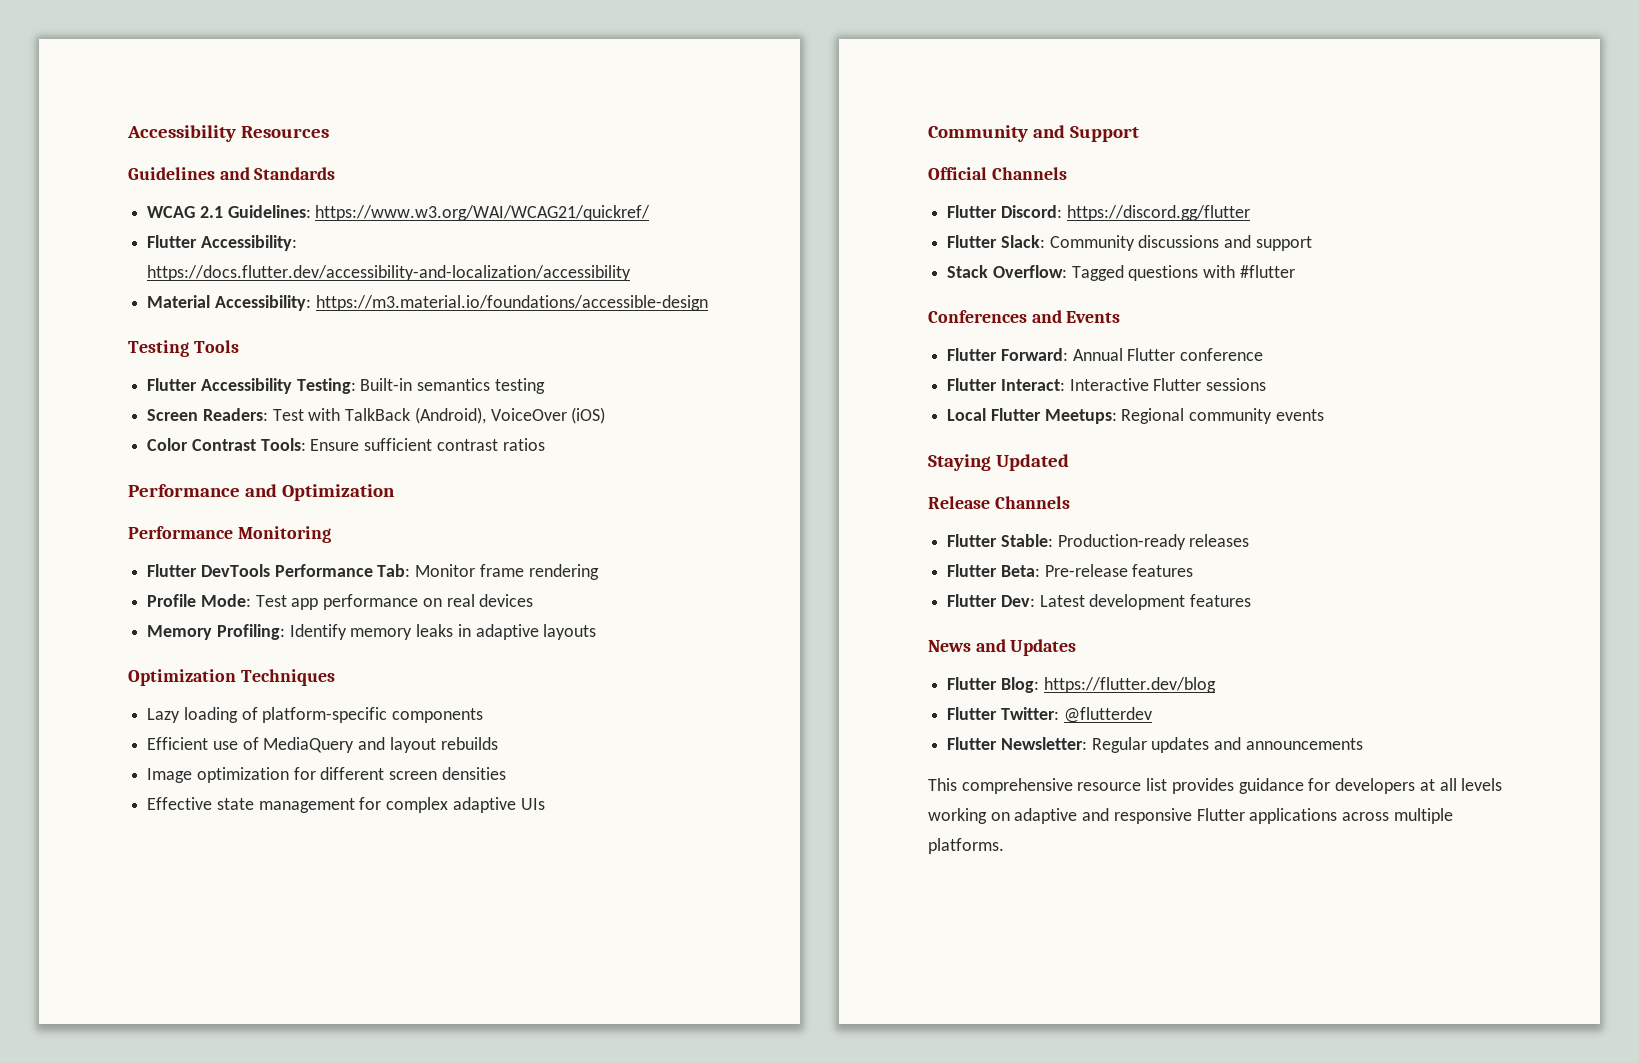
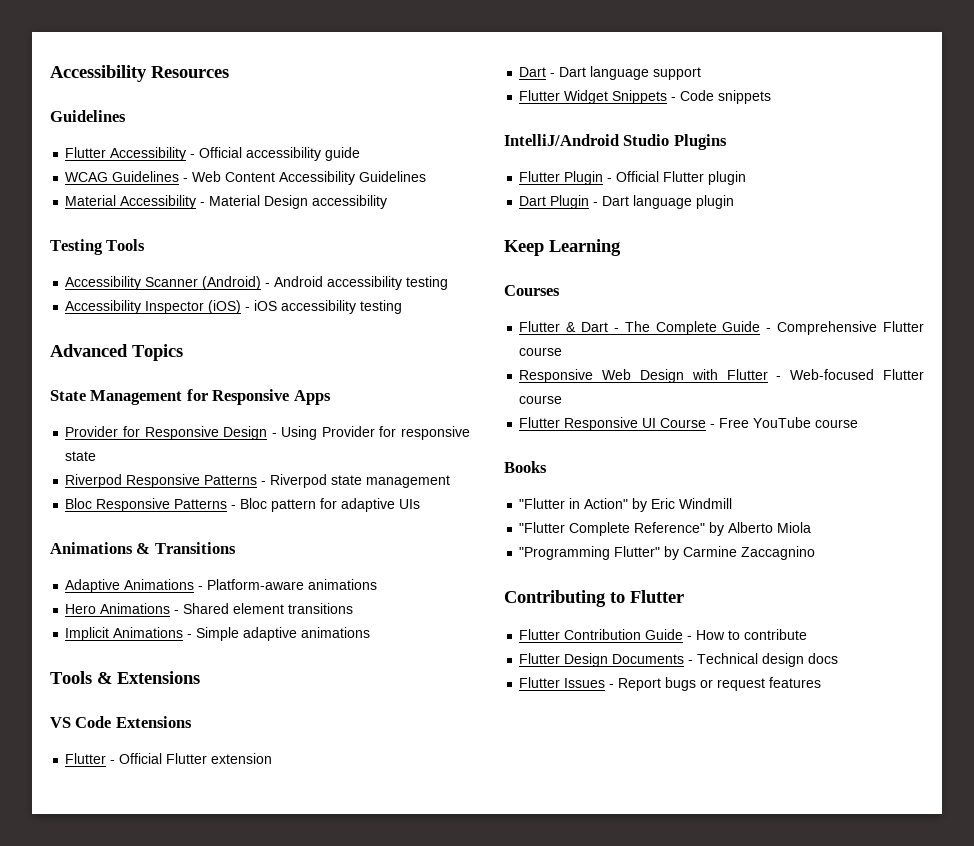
[219,167,336,180] [147,205,651,221] [147,235,297,251] [147,265,632,281] [147,295,708,311] [128,340,239,357] [147,378,545,394] [147,407,606,424] [147,438,545,451] [128,484,395,501] [128,526,331,543] [147,564,599,580] [147,594,534,610] [147,624,597,640] [128,669,335,686] [147,707,484,723] [147,737,498,753] [147,767,506,783] [147,797,545,813] [928,125,1139,142] [928,167,1067,180] [947,205,1250,221] [947,235,1312,251] [947,265,1295,281] [928,310,1121,323] [947,348,1264,361] [947,378,1267,391] [947,408,1324,424] [928,454,1069,471] [928,496,1070,509] [947,534,1250,550] [947,564,1194,577] [947,594,1252,610] [928,639,1077,656] [947,677,1216,693] [947,707,1152,723] [947,737,1363,753] [928,778,1503,794] [928,808,1453,824] [928,838,1004,854] and Standards // WCAG 2.1 Guidelines: https://www.w3.org/WAI/WCAG21/quickref/ // Flutter Accessibility: https://docs.flutter.dev/accessibility-and-localization/accessibility // Material Accessibility: https://m3.material.io/foundations/accessible-design // Testing Tools // Flutter Accessibility Testing: Built-in semantics testing // Screen Readers: Test with TalkBack (Android), VoiceOver (iOS) // Color Contrast Tools: Ensure sufficient contrast ratios // Performance and Optimization // Performance Monitoring // Flutter DevTools Performance Tab: Monitor frame rendering // Profile Mode: Test app performance on real devices // Memory Profiling: Identify memory leaks in adaptive layouts // Optimization Techniques // Lazy loading of platform-specific components // Efficient use of MediaQuery and layout rebuilds // Image optimization for different screen densities // Effective state management for complex adaptive UIs // Community and Support // Official Channels // Flutter Discord: https://discord.gg/flutter // Flutter Slack: Community discussions and support // Stack Overflow: Tagged questions with #flutter // Conferences and Events // Flutter Forward: Annual Flutter conference // Flutter Interact: Interactive Flutter sessions // Local Flutter Meetups: Regional community events // Staying Updated // Release Channels // Flutter Stable: Production-ready releases // Flutter Beta: Pre-release features // Flutter Dev: Latest development features // News and Updates // Flutter Blog: https://flutter.dev/blog // Flutter Twitter: @flutterdev // Flutter Newsletter: Regular updates and announcements // This comprehensive resource list provides guidance for developers at all levels working on adaptive and responsive Flutter applications across multiple platforms. -> [65,147,361,161] [65,171,427,185] [65,195,388,209] [50,239,146,255] [65,276,449,290] [65,300,403,314] [50,344,183,361] [50,389,331,405] [65,426,470,440] [65,451,97,461] [65,474,451,488] [65,498,421,512] [50,542,236,554] [65,579,378,593] [65,603,354,614] [65,627,371,641] [50,671,200,684] [50,716,192,728] [65,753,273,764] [519,66,702,80] [519,90,772,104] [504,134,727,150] [519,171,747,185] [519,195,735,209] [504,239,621,256] [504,285,560,296] [519,321,924,335] [519,347,563,356] [519,369,924,383] [519,395,563,404] [519,417,859,431] [504,461,547,473] [519,498,733,512] [519,522,812,536] [519,546,816,560] [504,590,684,607] [519,629,808,640] [519,653,839,667] [519,677,822,691] // Flutter Accessibility - Official accessibility guide // WCAG Guidelines - Web Content Accessibility Guidelines // Material Accessibility - Material Design accessibility // Testing Tools // Accessibility Scanner (Android) - Android accessibility testing // Accessibility Inspector (iOS) - iOS accessibility testing // Advanced Topics // State Management for Responsive Apps // Provider for Responsive Design - Using Provider for responsive state // Riverpod Responsive Patterns - Riverpod state management // Bloc Responsive Patterns - Bloc pattern for adaptive UIs // Animations & Transitions // Adaptive Animations - Platform-aware animations // Hero Animations - Shared element transitions // Implicit Animations - Simple adaptive animations // Tools & Extensions // VS Code Extensions // Flutter - Official Flutter extension // Dart - Dart language support // Flutter Widget Snippets - Code snippets // IntelliJ/Android Studio Plugins // Flutter Plugin - Official Flutter plugin // Dart Plugin - Dart language plugin // Keep Learning // Courses // Flutter & Dart - The Complete Guide - Comprehensive Flutter course // Responsive Web Design with Flutter - Web-focused Flutter course // Flutter Responsive UI Course - Free YouTube course // Books // "Flutter in Action" by Eric Windmill // "Flutter Complete Reference" by Alberto Miola // "Programming Flutter" by Carmine Zaccagnino // Contributing to Flutter // Flutter Contribution Guide - How to contribute // Flutter Design Documents - Technical design docs // Flutter Issues - Report bugs or request features

